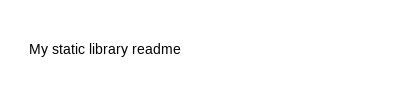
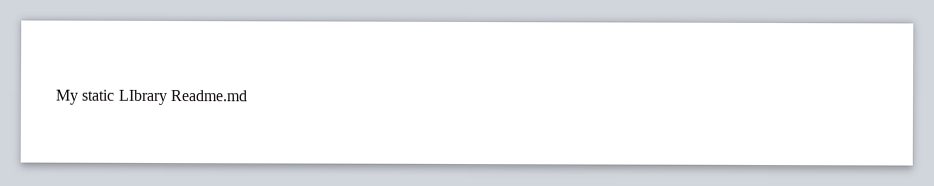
[89,43,181,57] library readme -> [117,89,248,106] LIbrary Readme.md

